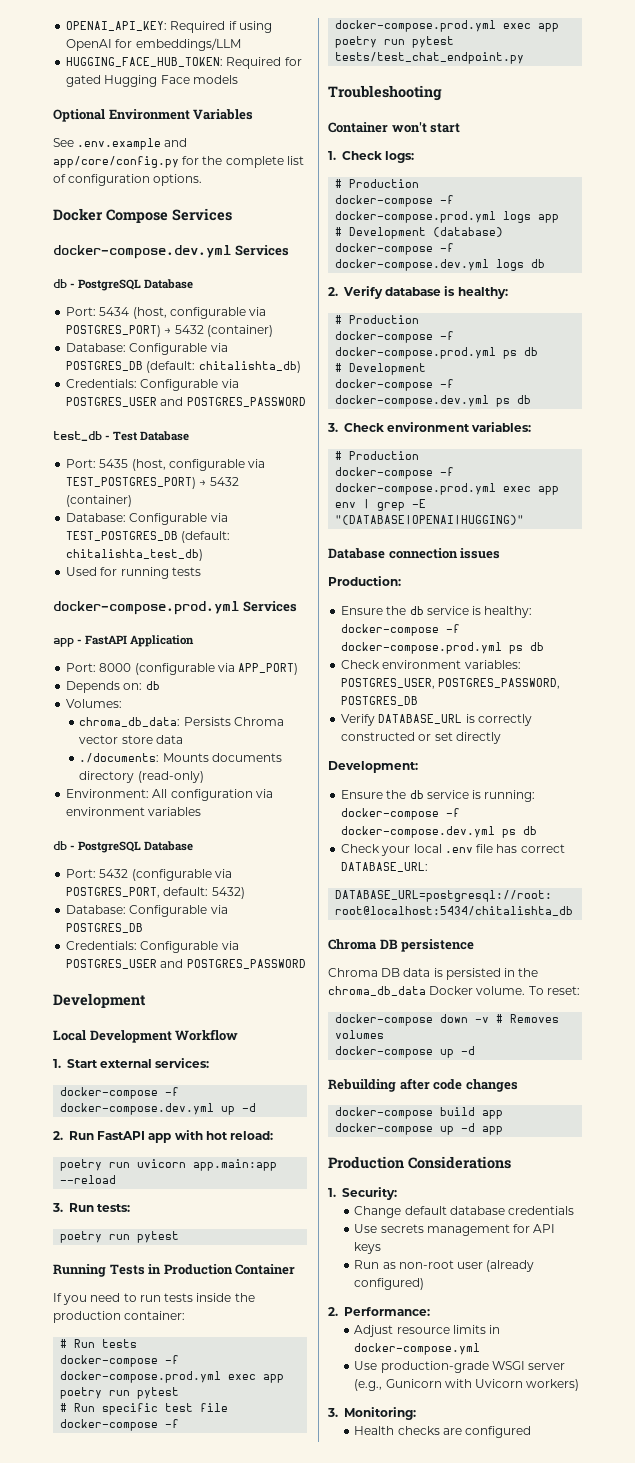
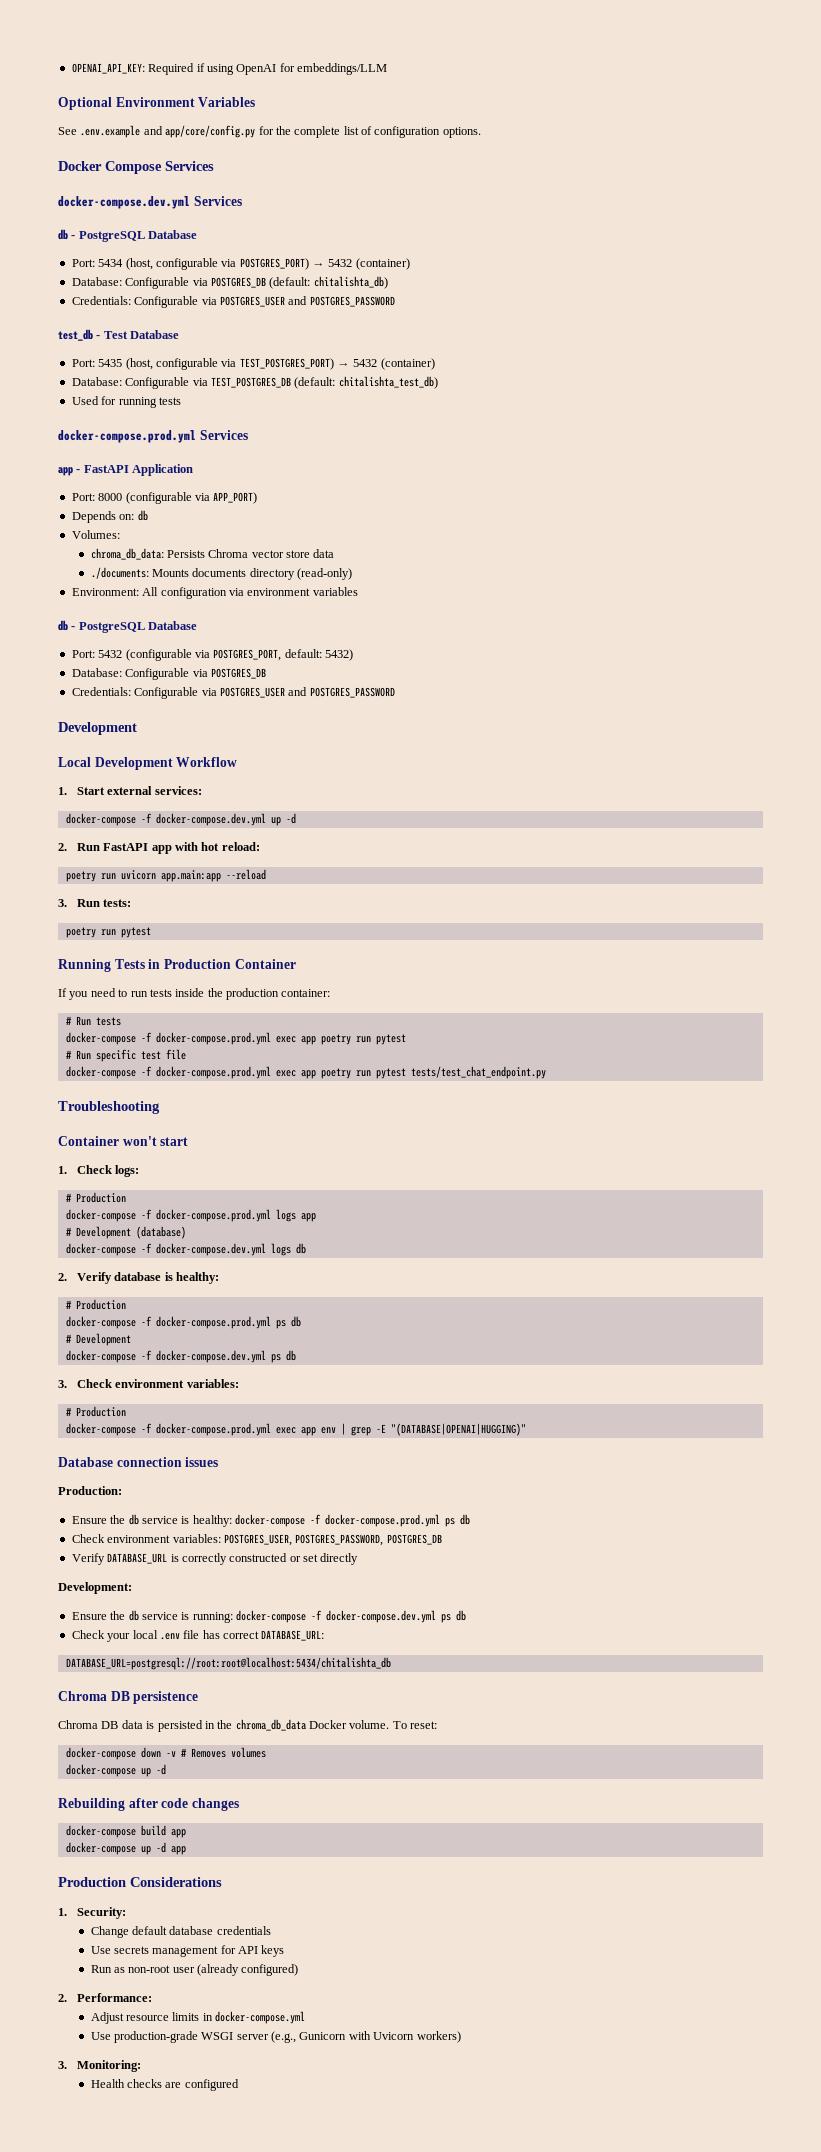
[66,57,302,69] [66,75,238,87] // HUGGING_FACE_HUB_TOKEN: Required for gated Hugging Face models -> (387, 69) none

